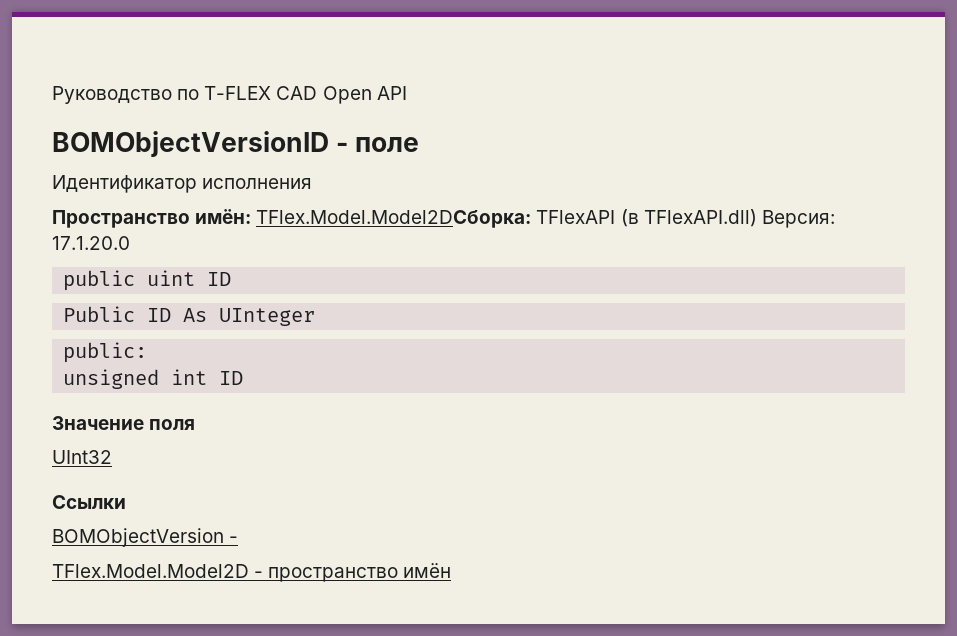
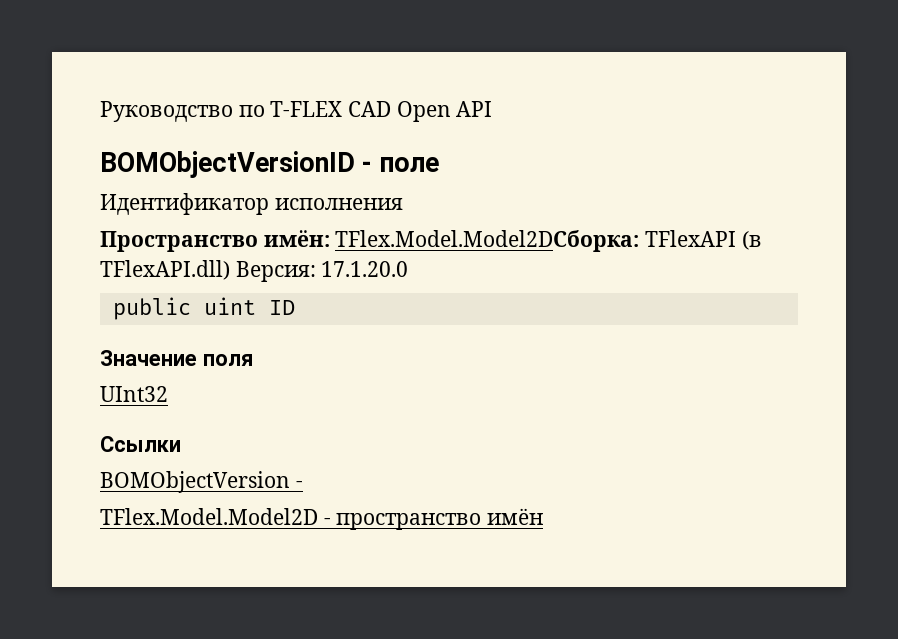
[63,306,316,326] [63,342,148,363] [63,369,244,389] // Public ID As UInteger // public: // unsigned int ID -> (295, 307) none

